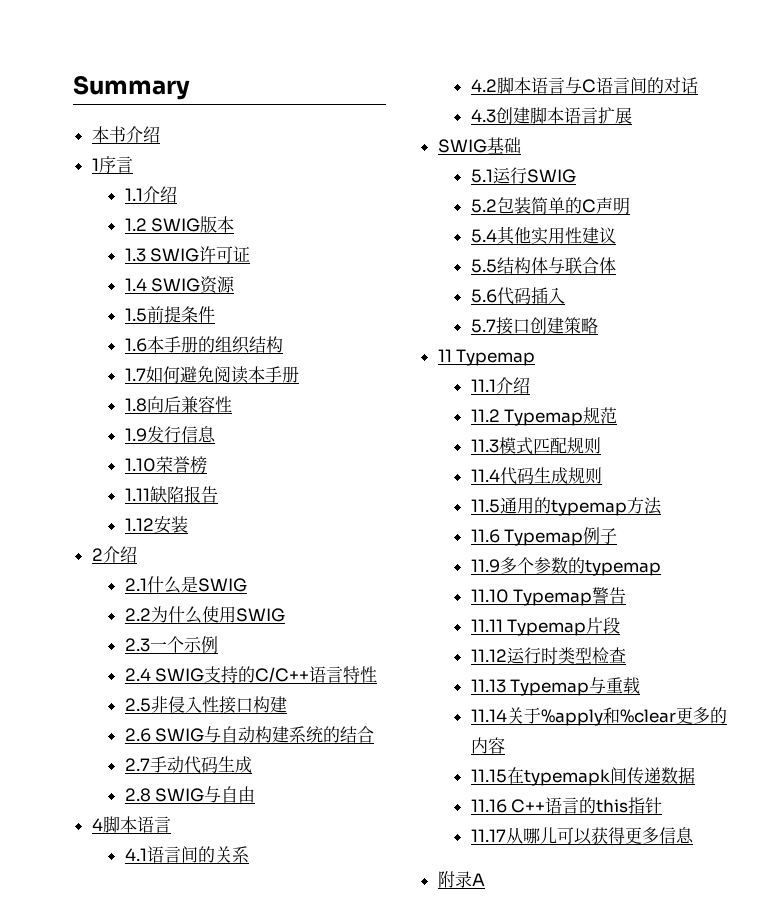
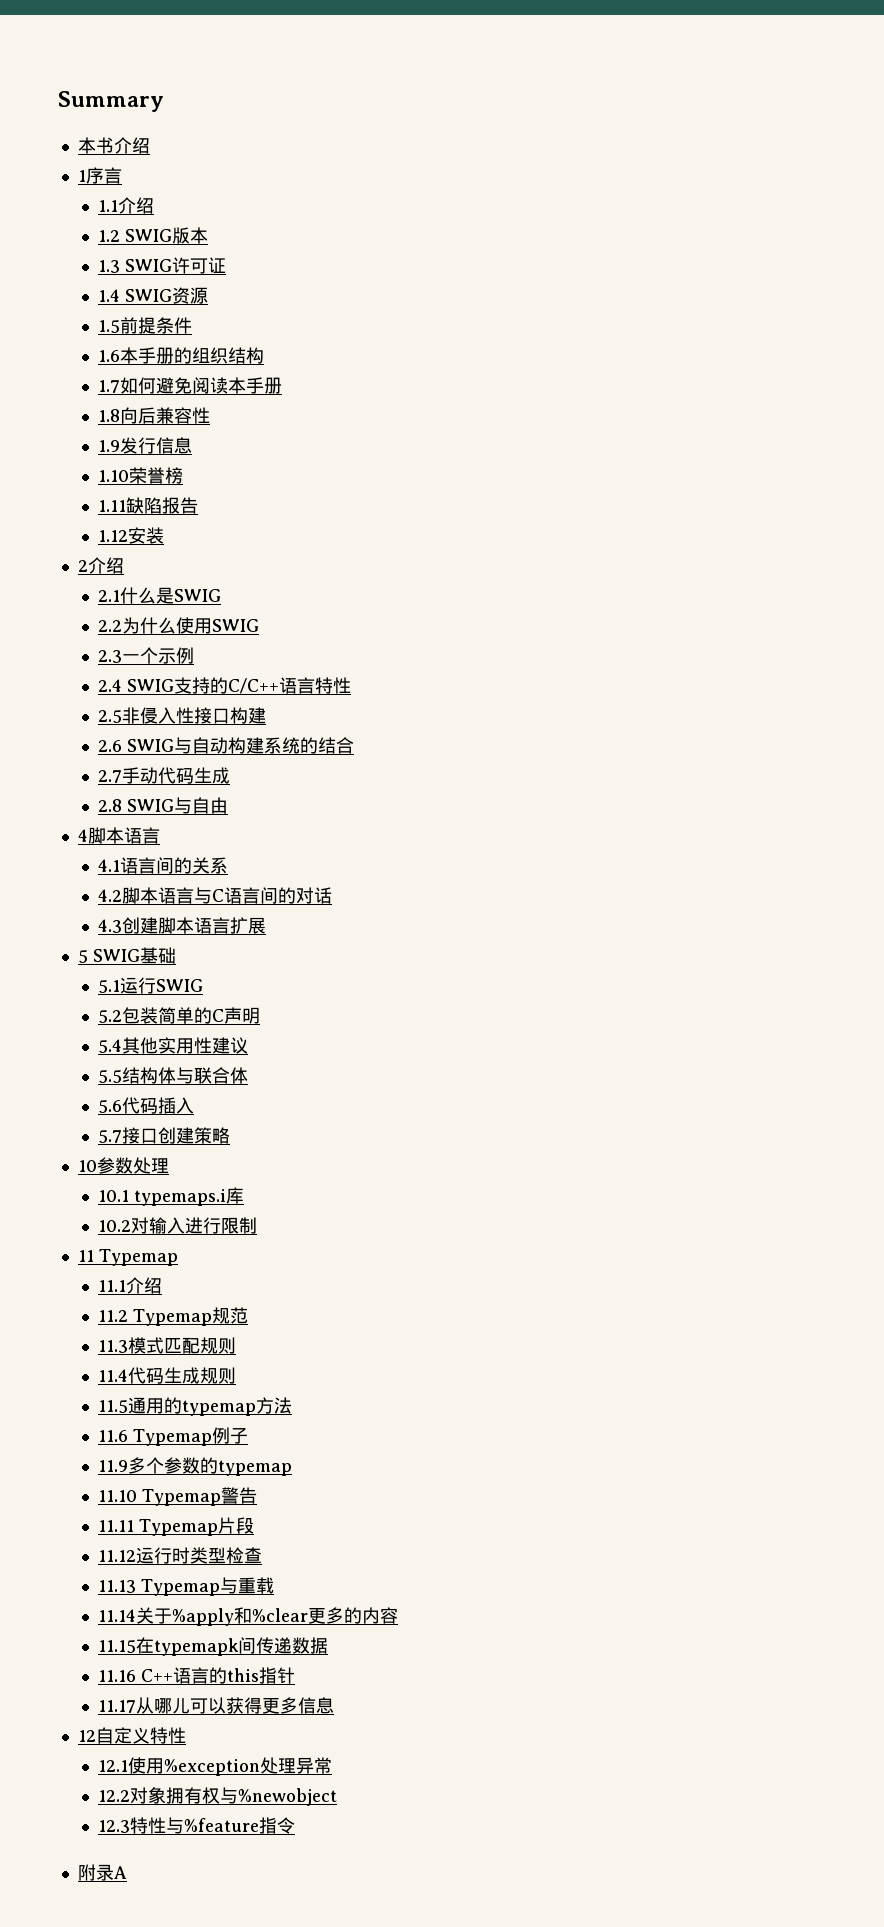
(632, 115) none -> [77,950,88,963] 5
(598, 325) none -> [77,1157,169,1174] [98,1187,245,1206] [98,1217,258,1234] // 10参数处理 // 10.1 typemaps.i库 // 10.2对输入进行限制
(694, 835) none -> [77,1727,186,1744] [98,1757,333,1776] [98,1787,338,1806] [98,1817,296,1834] // 12自定义特性 // 12.1使用%exception处理异常 // 12.2对象拥有权与%newobject // 12.3特性与%feature指令

